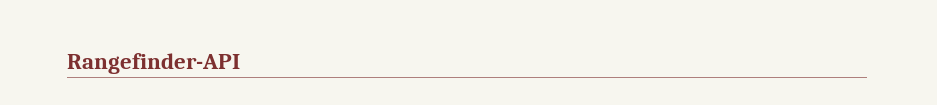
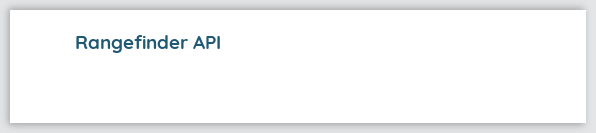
[67,53,240,74] Rangefinder-API -> [75,35,222,53] Rangefinder API

